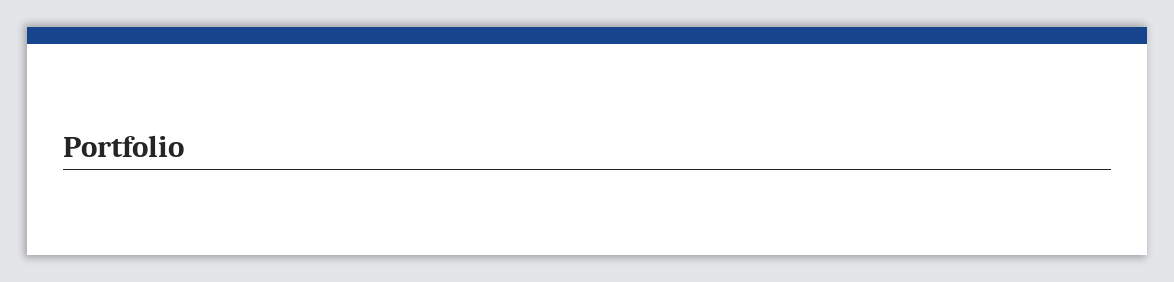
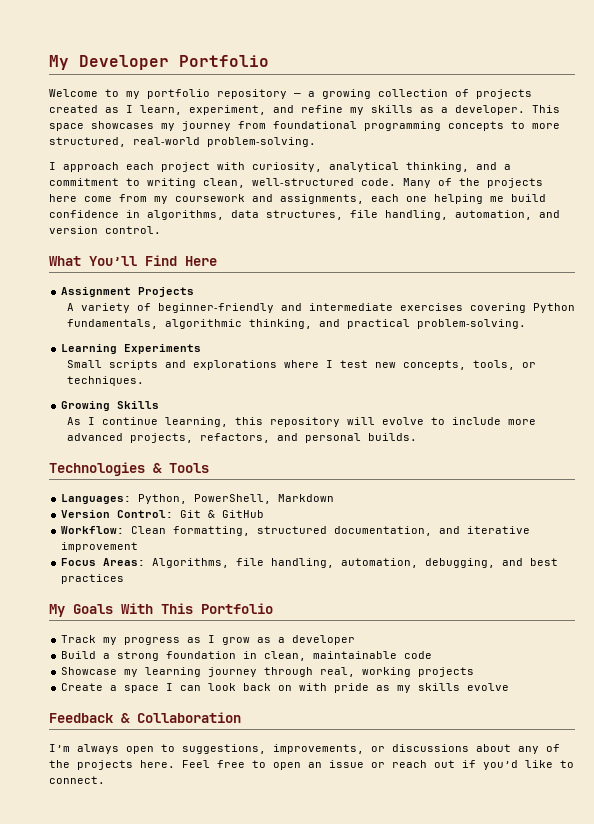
[63,135,184,157] Portfolio -> [49,55,269,70] [49,89,532,99] [49,105,560,115] [49,121,560,131] [49,137,316,147] [49,162,511,172] [49,178,543,188] [49,194,546,204] [49,210,560,220] [49,226,161,234] [49,255,217,266] [61,287,195,297] [66,303,575,313] [66,319,526,329] [61,344,202,354] [66,360,536,370] [66,376,144,386] [61,401,160,411] [66,417,536,427] [66,433,417,443] [49,462,209,476] [61,494,335,504] [61,510,265,518] [61,526,531,536] [61,542,139,552] [61,558,559,568] [61,574,125,584] [49,603,273,617] [61,635,356,645] [61,651,433,661] [61,667,475,677] [61,683,510,693] [49,712,241,723] [49,744,560,754] [49,760,574,770] [49,776,105,784] My Developer Portfolio // Welcome to my portfolio repository — a growing collection of projects created as I learn, experiment, and refine my skills as a developer. This space showcases my journey from foundational programming concepts to more structured, real‑world problem‑solving. // I approach each project with curiosity, analytical thinking, and a commitment to writing clean, well‑structured code. Many of the projects here come from my coursework and assignments, each one helping me build confidence in algorithms, data structures, file handling, automation, and version control. // What You’ll Find Here // Assignment Projects // A variety of beginner‑friendly and intermediate exercises covering Python fundamentals, algorithmic thinking, and practical problem‑solving. // Learning Experiments // Small scripts and explorations where I test new concepts, tools, or techniques. // Growing Skills // As I continue learning, this repository will evolve to include more advanced projects, refactors, and personal builds. // Technologies & Tools // Languages: Python, PowerShell, Markdown // Version Control: Git & GitHub // Workflow: Clean formatting, structured documentation, and iterative improvement // Focus Areas: Algorithms, file handling, automation, debugging, and best practices // My Goals With This Portfolio // Track my progress as I grow as a developer // Build a strong foundation in clean, maintainable code // Showcase my learning journey through real, working projects // Create a space I can look back on with pride as my skills evolve // Feedback & Collaboration // I’m always open to suggestions, improvements, or discussions about any of the projects here. Feel free to open an issue or reach out if you’d like to connect.

